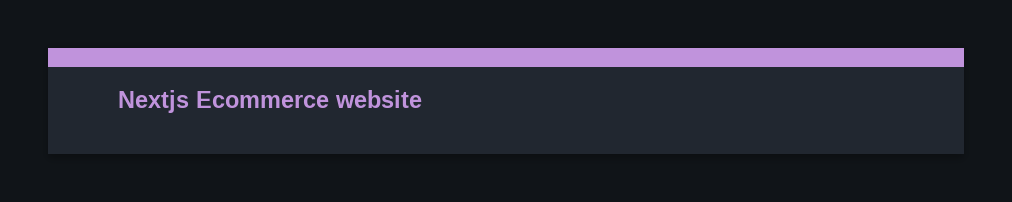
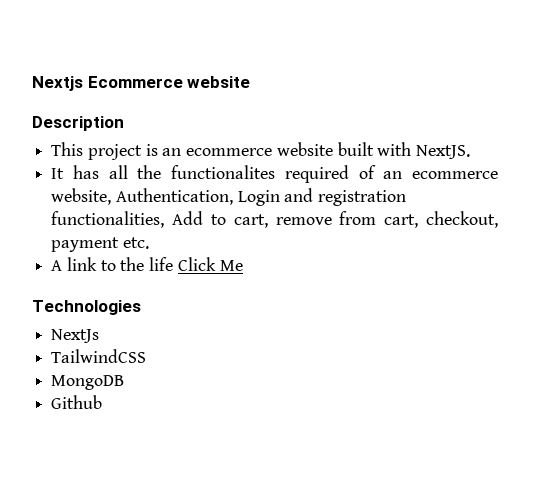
(422, 99) none -> [32,116,124,131] [51,142,471,160] [51,165,498,183] [51,188,407,206] [51,211,498,228] [51,237,149,252] [51,257,243,271] [32,300,141,315] [51,329,100,343] [51,349,147,363] [51,375,125,390] [51,395,103,409] // Description // This project is an ecommerce website built with NextJS. // It has all the functionalites required of an ecommerce website, Authentication, Login and registration functionalities, Add to cart, remove from cart, checkout, payment etc. // A link to the life Click Me // Technologies // NextJs // TailwindCSS // MongoDB // Github

